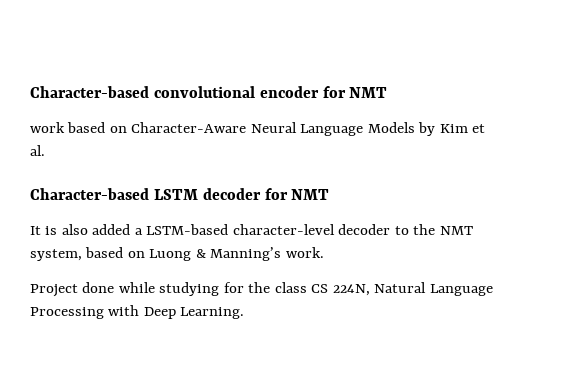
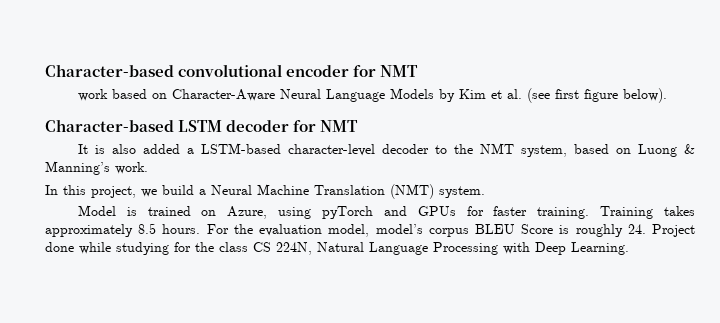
(45, 150) none -> [526,88,667,103] (see first figure below).
(324, 252) none -> [45,184,485,199] [77,205,695,219] [45,223,646,237] In this project, we build a Neural Machine Translation (NMT) system. // Model is trained on Azure, using pyTorch and GPUs for faster training. Training takes approximately 8.5 hours. For the evaluation model, model’s corpus BLEU Score is roughly 24.

